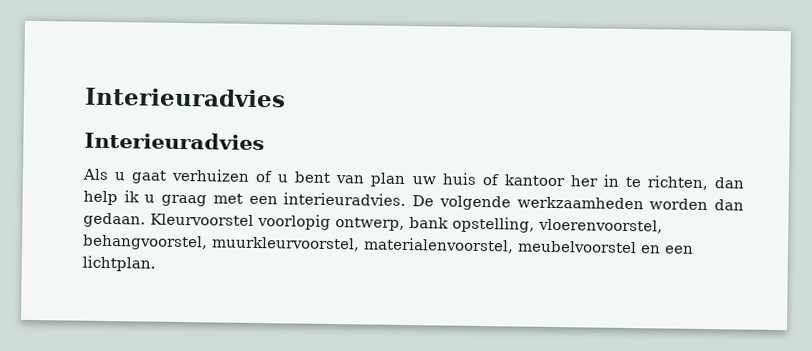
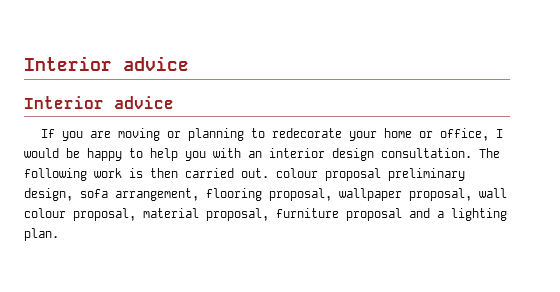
[84,87,286,108] [84,131,265,151] [82,168,745,191] [83,190,745,211] [83,212,663,234] [82,234,694,254] [82,255,156,272] Interieuradvies // Interieuradvies // Als u gaat verhuizen of u bent van plan uw huis of kantoor her in te richten, dan help ik u graag met een interieuradvies. De volgende werkzaamheden worden dan gedaan. Kleurvoorstel voorlopig ontwerp, bank opstelling, vloerenvoorstel, behangvoorstel, muurkleurvoorstel, materialenvoorstel, meubelvoorstel en een lichtplan. -> [24,56,189,71] [24,96,174,109] [40,128,503,141] [24,148,500,161] [24,168,465,181] [24,188,507,201] [24,208,507,221] [24,228,59,241] Interior advice // Interior advice // If you are moving or planning to redecorate your home or office, I would be happy to help you with an interior design consultation. The following work is then carried out. colour proposal preliminary design, sofa arrangement, flooring proposal, wallpaper proposal, wall colour proposal, material proposal, furniture proposal and a lighting plan.

